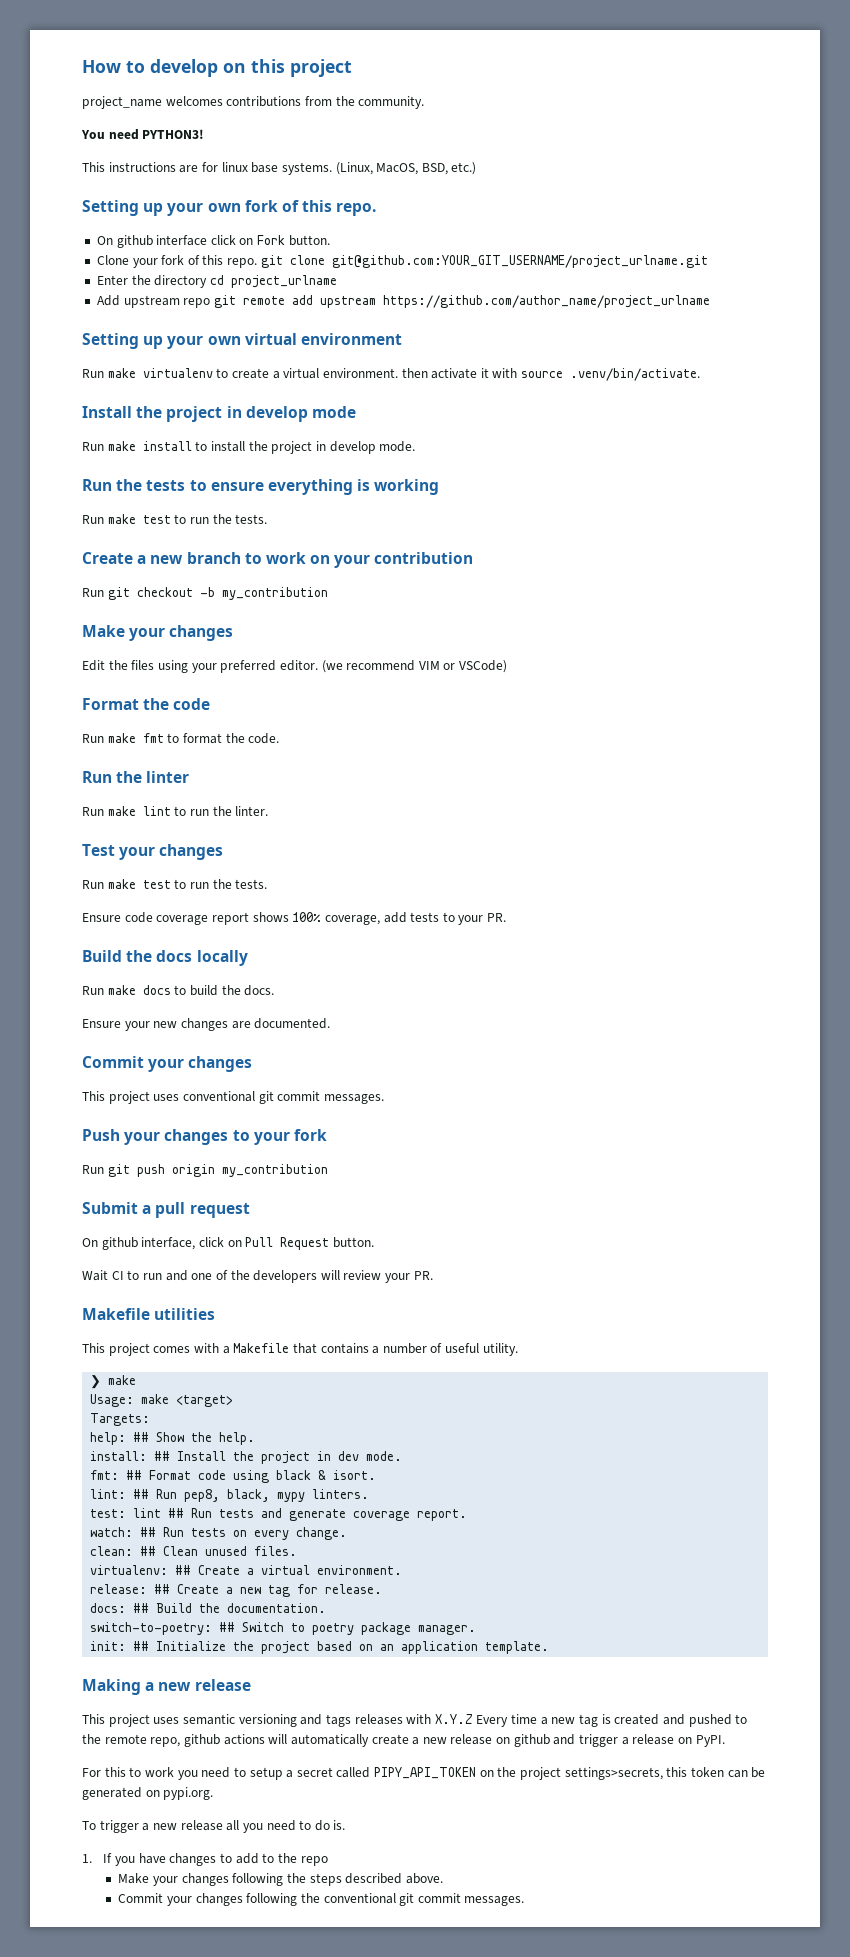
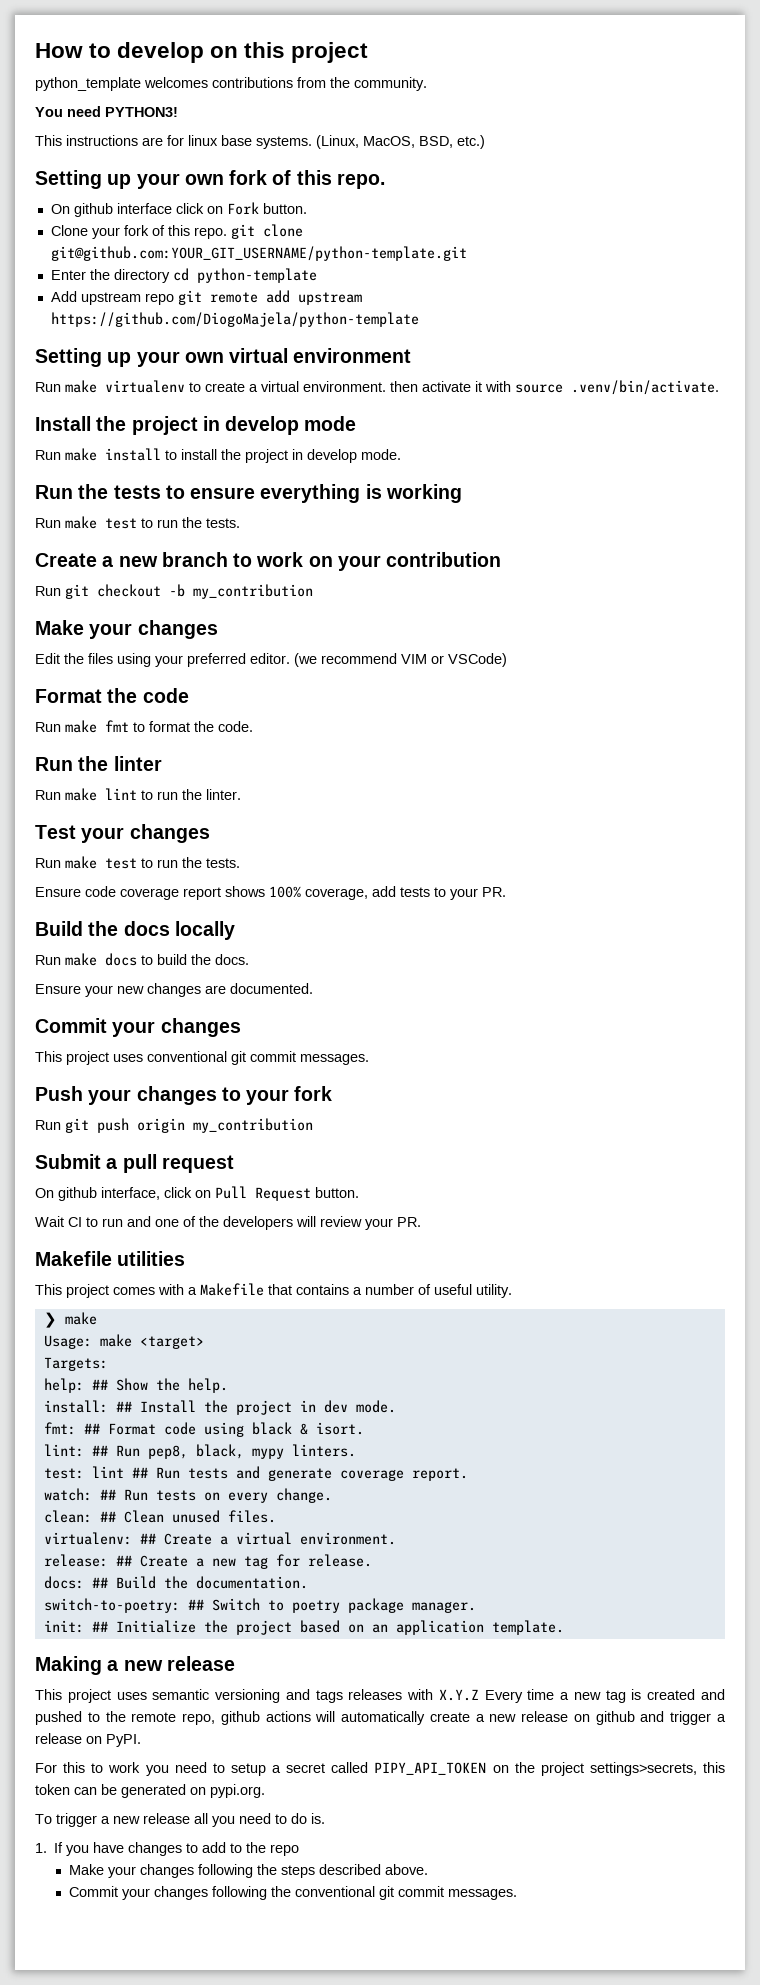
[82,96,162,109] project_name -> [35,77,141,91] python_template
[331,255,708,268] git@github.com:YOUR_GIT_USERNAME/project_urlname.git -> [50,246,467,261] git@github.com:YOUR_GIT_USERNAME/python-template.git
[230,275,337,288] project_urlname -> [196,268,317,283] python-template
[382,295,710,308] https://github.com/author_name/project_urlname -> [50,312,419,327] https://github.com/DiogoMajela/python-template

